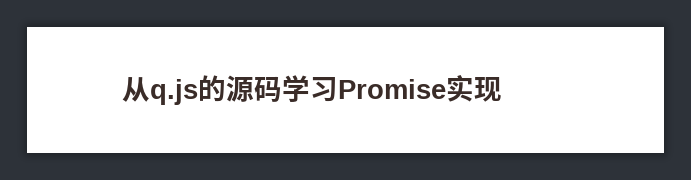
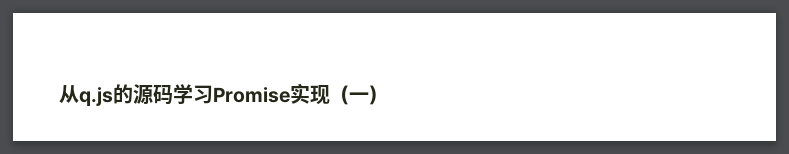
(502, 89) none -> [330,85,388,105] （一）

